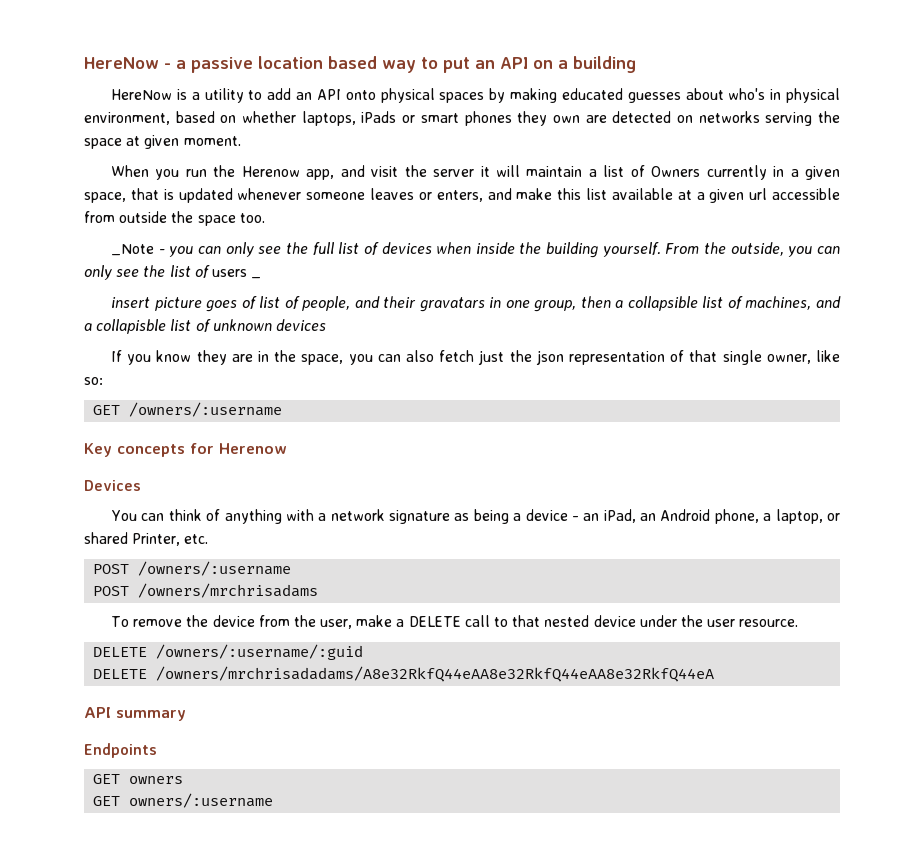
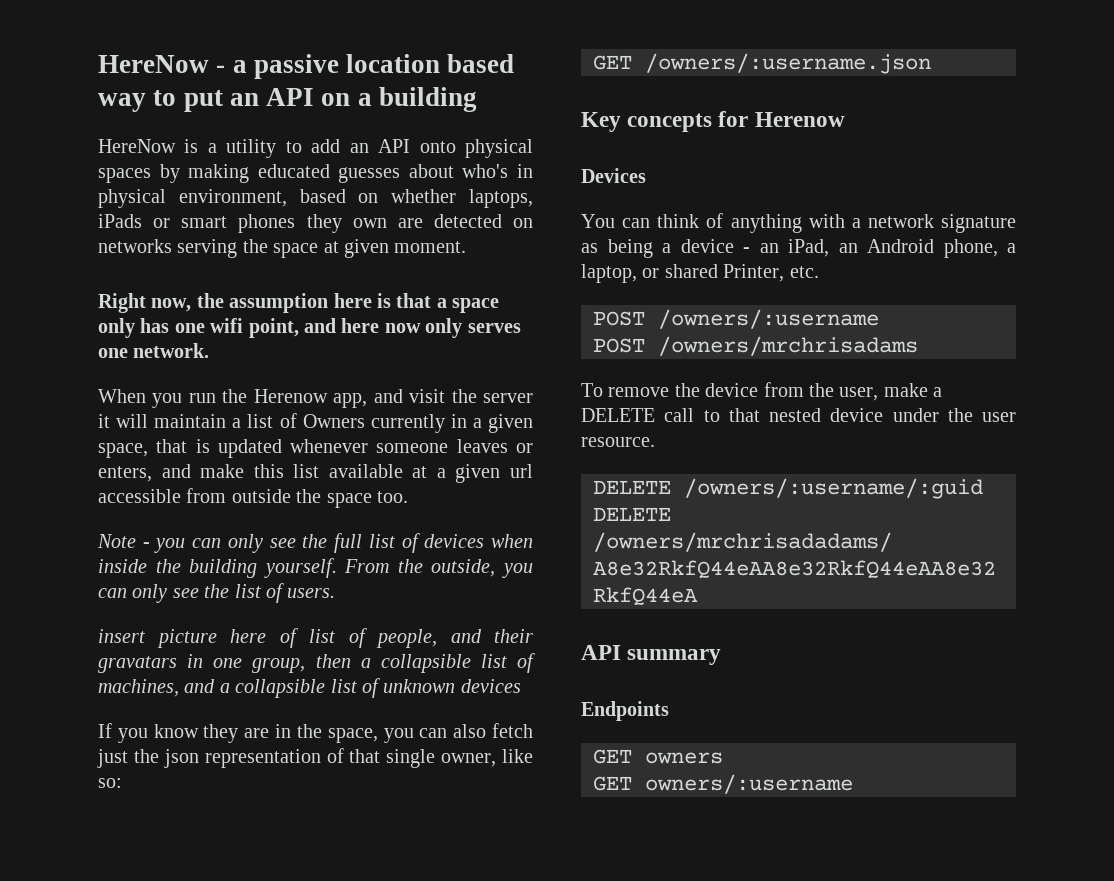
(241, 141) none -> [98,293,500,313] [98,318,521,338] [98,343,210,358] // Right now, the assumption here is that a space only has one wifi point, and here now only serves one network.
[110,244,154,256] _Note -> [97,534,136,548] Note
[211,269,247,277] [251,277,262,279] users _ -> [287,588,336,598] users.
[206,300,238,312] goes -> [230,629,266,643] here
[96,319,167,334] collapisble -> [235,679,326,698] collapsible
[129,402,283,417] /owners/:username -> [645,53,931,74] /owners/:username.json

